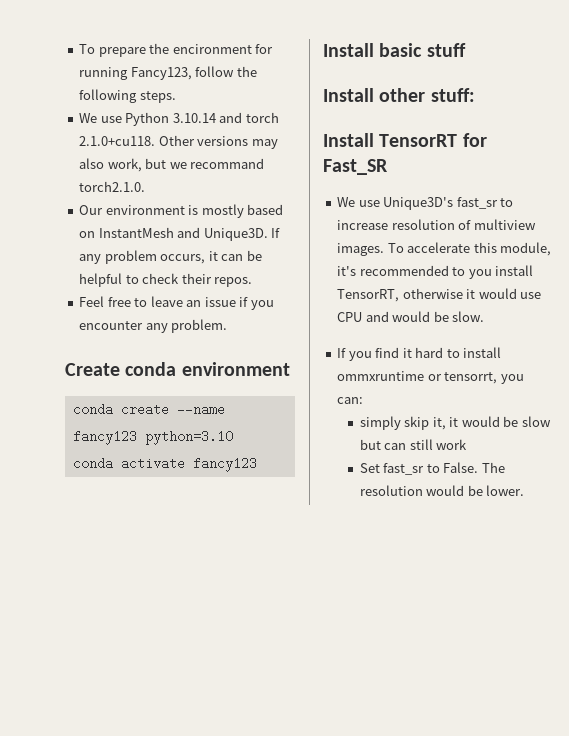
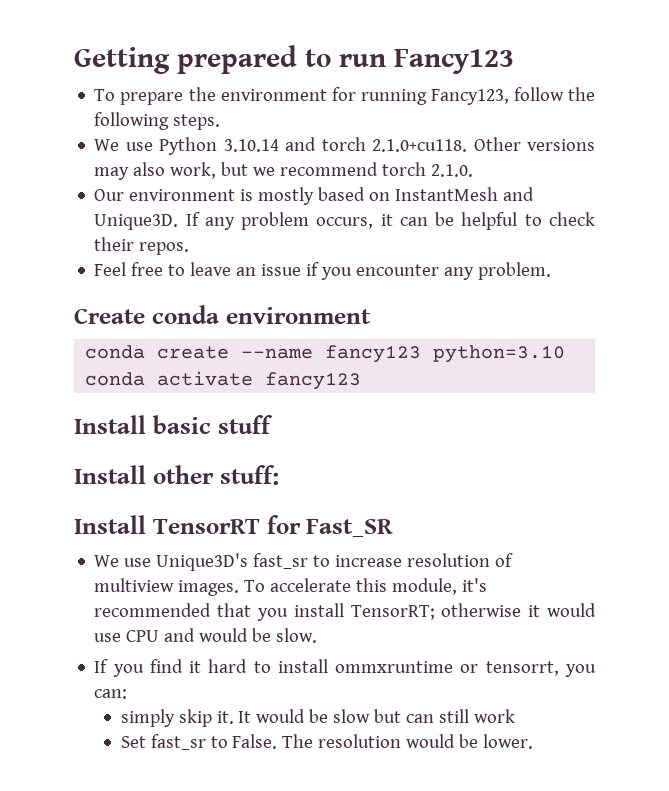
(79, 49) none -> [74,45,514,74] Getting prepared to run Fancy123 //
[172,44,252,54] encironment -> [220,89,327,101] environment
[190,158,265,169] [79,181,146,192] recommand torch2.1.0. -> [280,162,474,177] recommend torch 2.1.0.
[452,267,466,276] to -> [217,603,252,617] that
[337,289,400,302] TensorRT, -> [350,605,435,620] TensorRT;
[432,417,459,430] it, it -> [216,711,252,724] it. It

